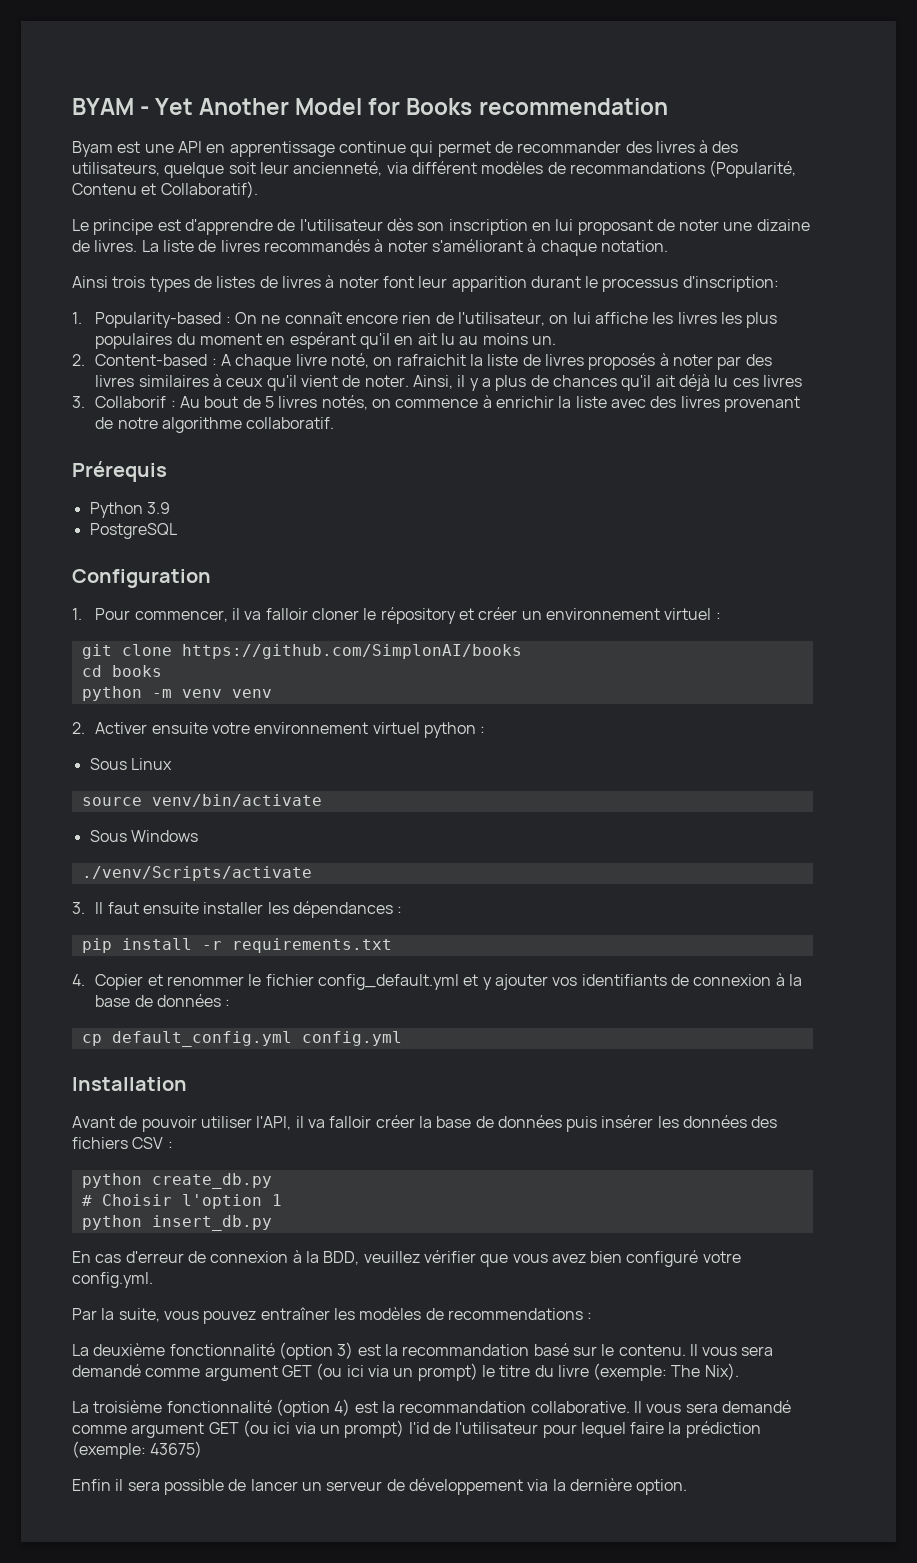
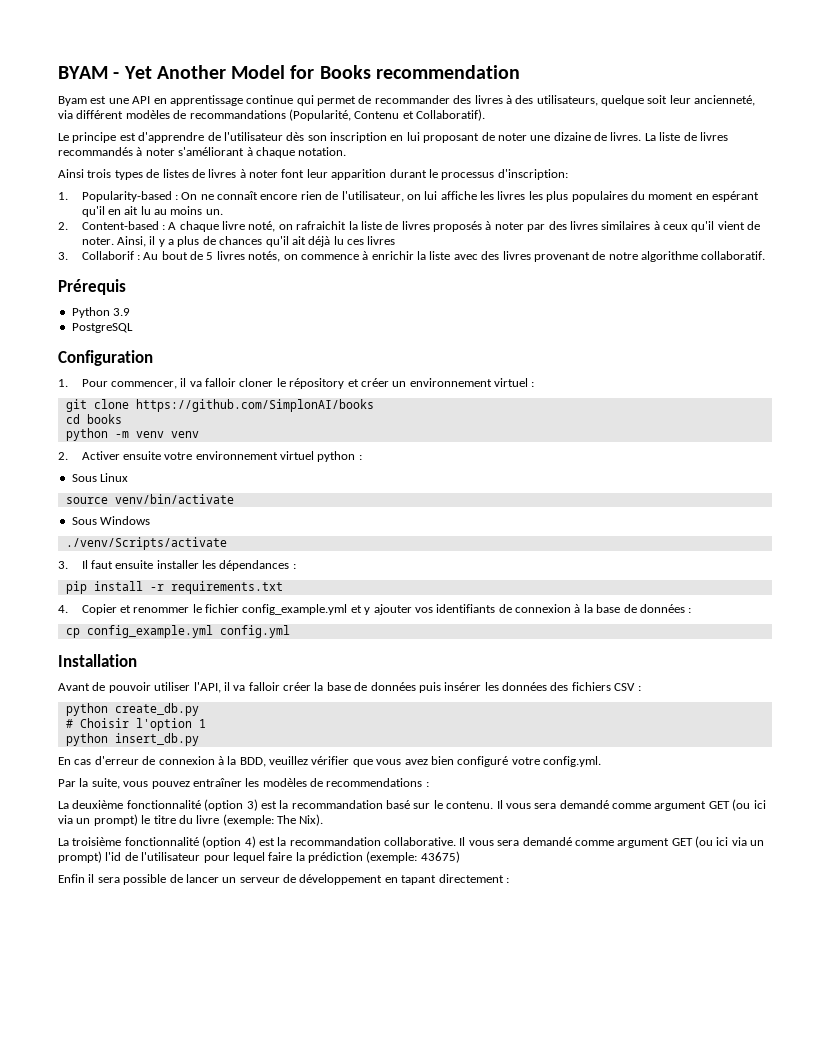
[318,974,460,990] config_default.yml -> [242,604,348,615] config_example.yml
[111,1031,292,1047] default_config.yml -> [86,625,213,638] config_example.yml
[527,1478,688,1495] via la dernière option. -> [384,874,509,885] en tapant directement :

